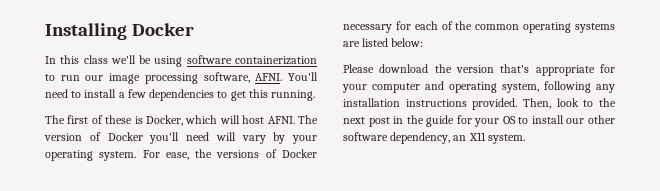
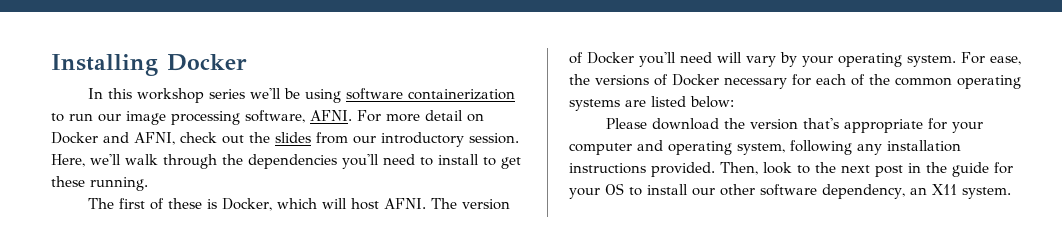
[83,55,108,64] class -> [137,88,246,103] workshop series
[288,72,318,81] [45,89,215,101] You'll need to install a few dependencies -> [357,110,484,122] [51,132,519,147] [51,154,479,169] For more detail on Docker and AFNI, check out the slides from our introductory session. Here, we'll walk through the dependencies you'll need to install
[248,89,268,98] this -> [51,176,85,187] these

